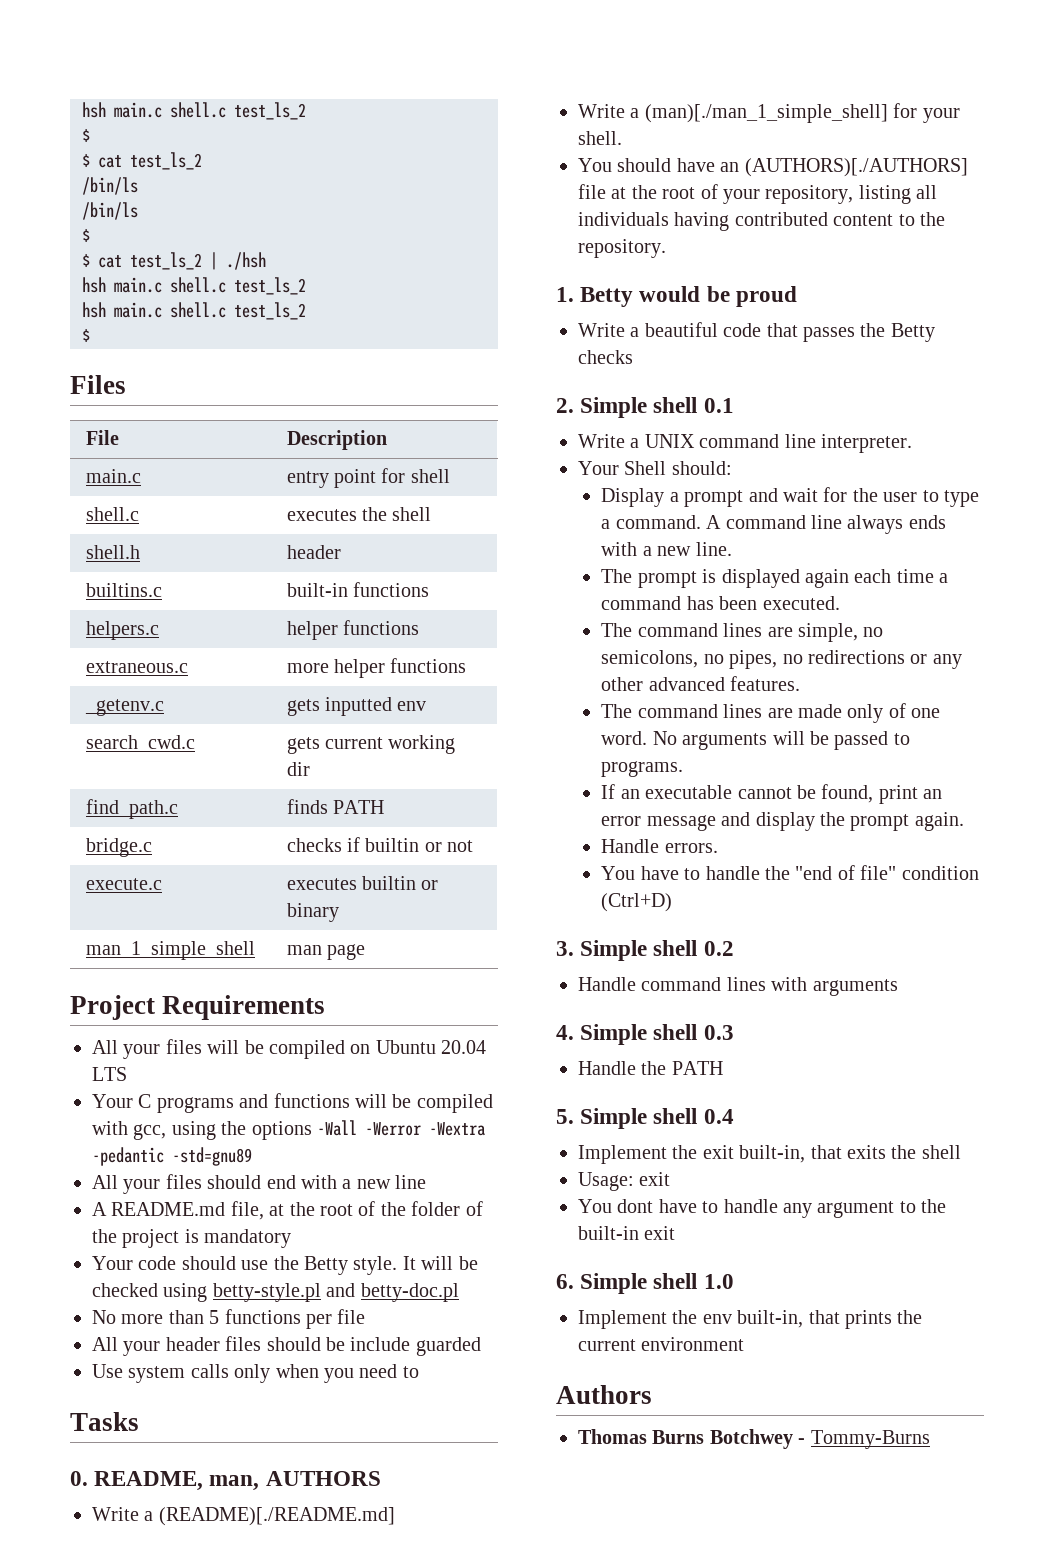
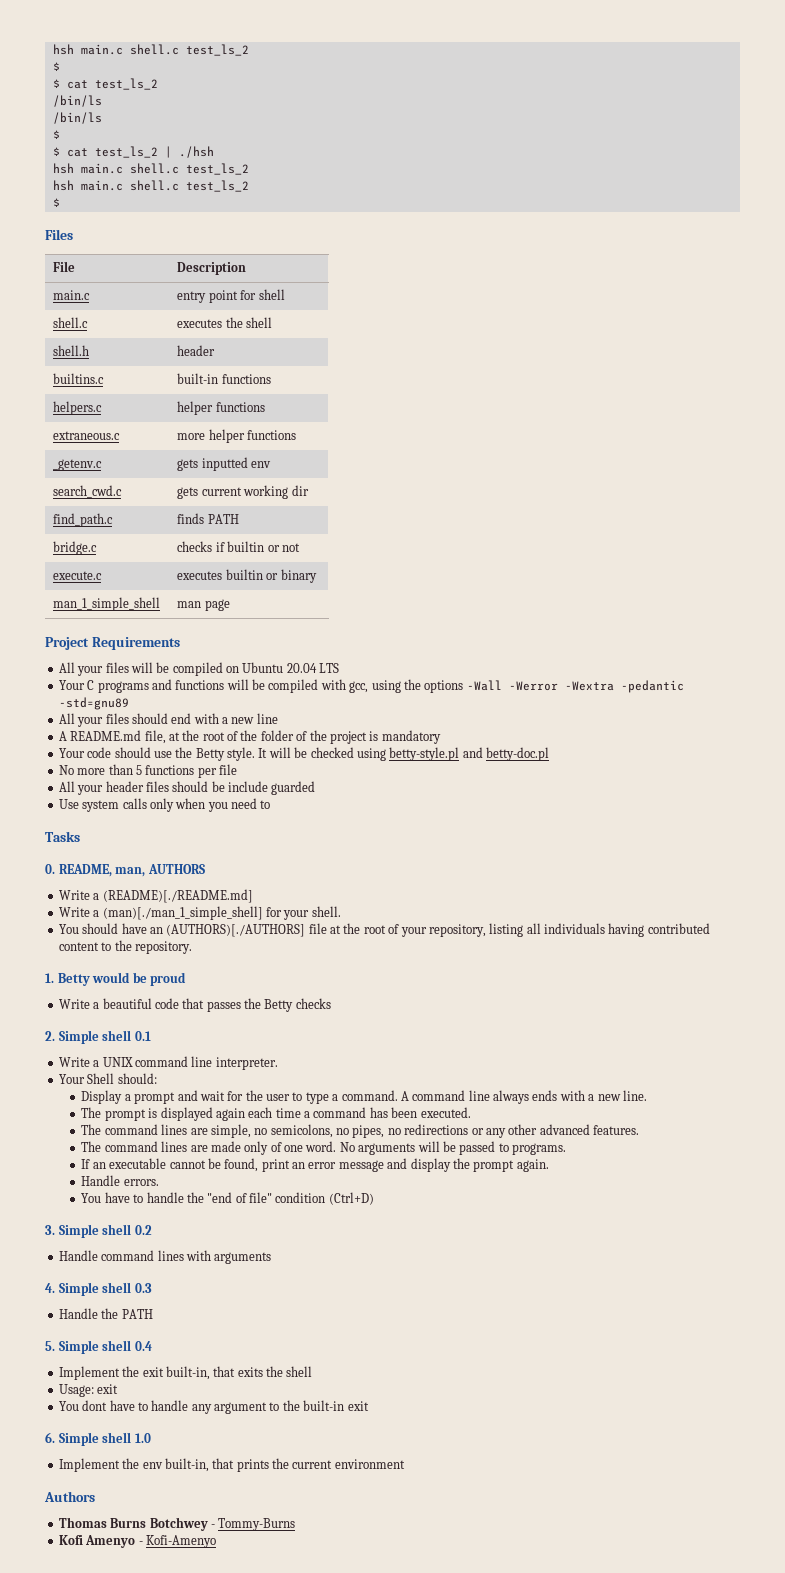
(930, 1439) none -> [58,1535,216,1548] // Kofi Amenyo - Kofi-Amenyo

